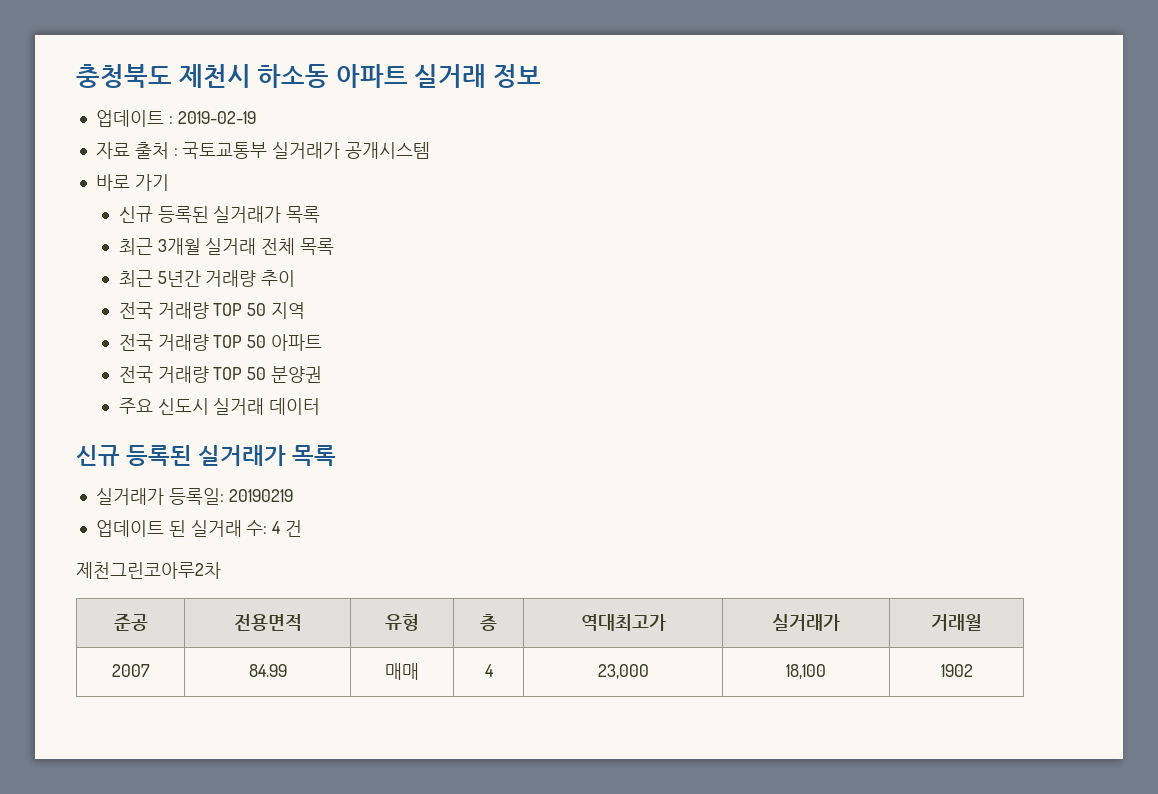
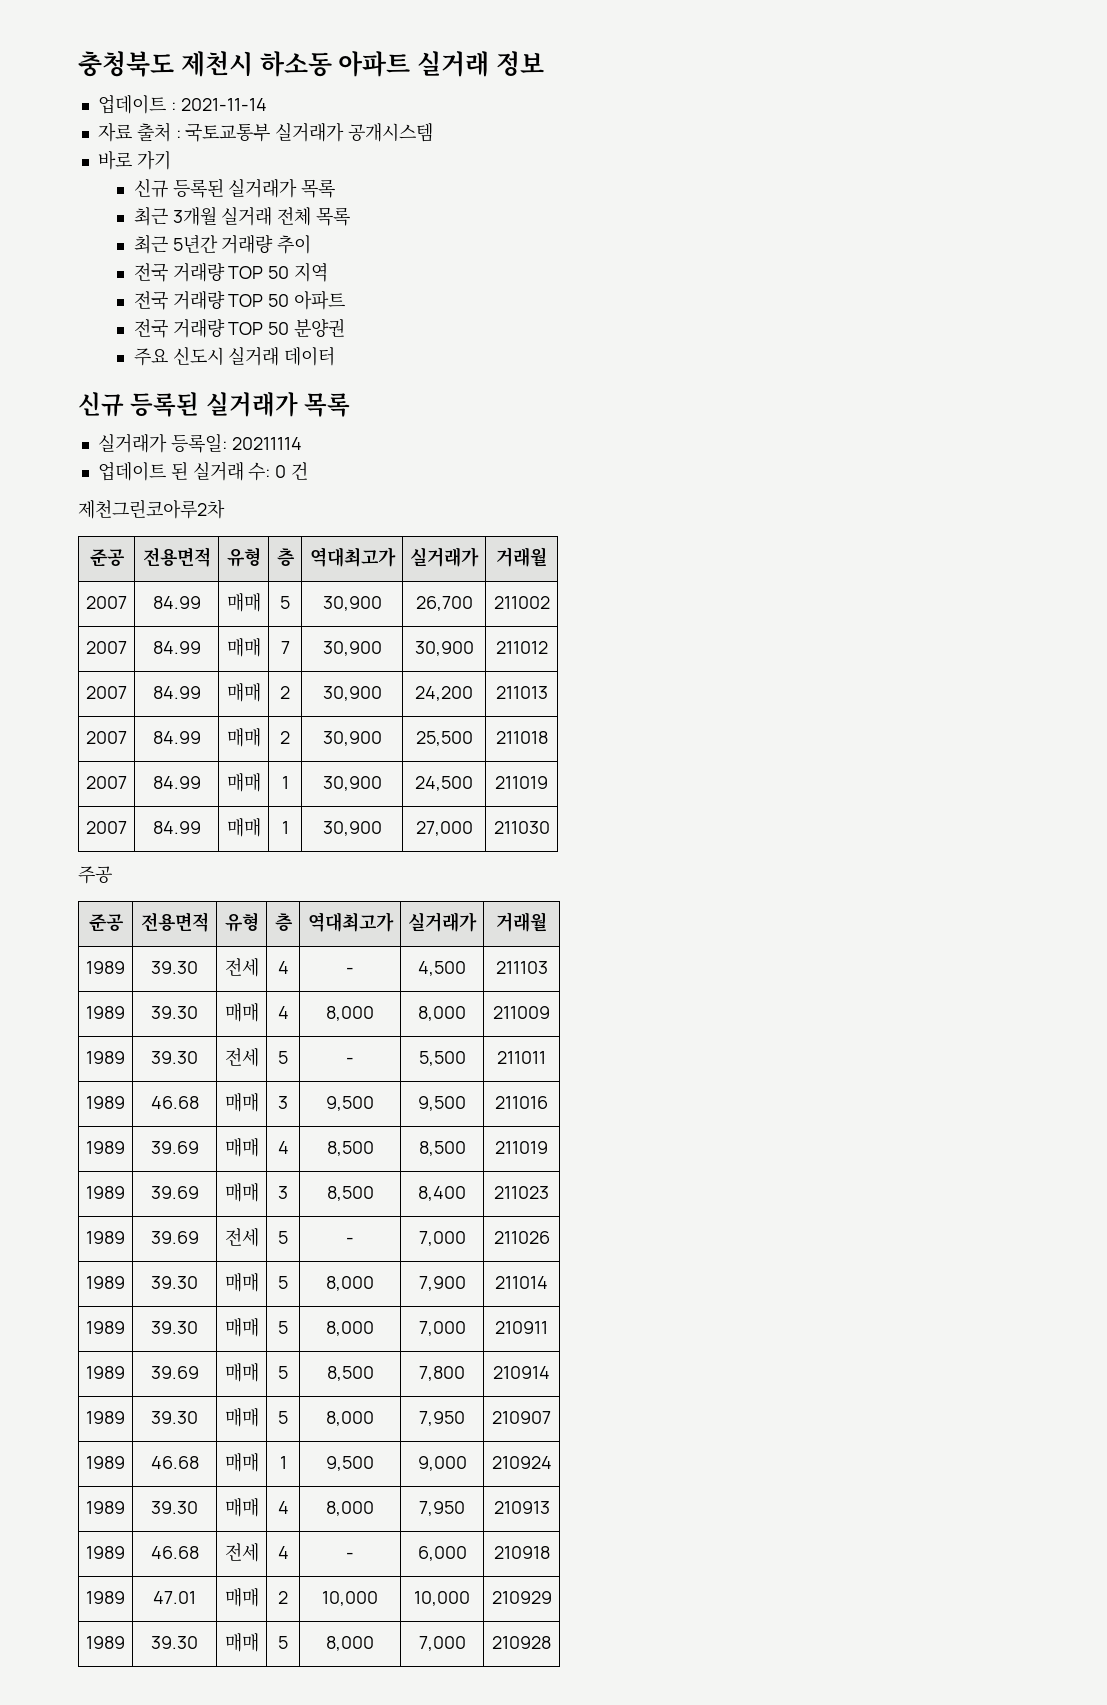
[177,111,256,124] 2019-02-19 -> [180,98,267,111] 2021-11-14
[228,489,293,502] 20190219 -> [231,437,302,450] 20211114
[272,521,282,534] 4 -> [275,465,287,478] 0
[484,664,494,677] [597,664,649,679] [786,664,827,679] [940,664,973,677] 4 | 23,000 | 18,100 | 1902 -> [280,596,290,609] [322,596,382,611] [415,596,473,611] [493,596,550,609] [86,641,127,654] [152,641,201,654] [226,638,261,657] [280,641,290,654] [322,641,382,656] [414,641,474,656] [495,641,548,654] [86,686,127,699] [152,686,201,699] [226,683,261,702] [280,686,290,699] [322,686,382,701] [415,686,473,701] [495,686,548,699] [86,731,127,744] [152,731,201,744] [226,728,261,747] [280,731,290,744] [322,731,382,746] [415,731,473,746] [495,731,548,744] [86,776,127,789] [152,776,201,789] [226,773,261,792] [281,776,289,789] [322,776,382,791] [415,776,473,791] [495,776,548,789] [86,821,127,834] [152,821,201,834] [226,818,261,837] [281,821,289,834] [322,821,382,836] [415,821,473,836] [493,821,550,834] [78,866,112,884] [88,914,124,931] [140,912,209,932] [224,912,259,932] [274,913,293,931] [307,912,394,932] [408,912,477,932] [496,912,547,932] [86,961,125,974] [151,961,198,974] [224,958,259,977] [277,961,289,974] [346,967,354,974] [418,961,466,976] [495,961,548,974] [86,1006,125,1019] [151,1006,198,1019] [224,1003,259,1022] [277,1006,289,1019] [326,1006,374,1021] [418,1006,466,1021] [493,1006,550,1019] [86,1051,125,1064] [151,1051,198,1064] [224,1048,259,1067] [278,1051,288,1064] [346,1057,354,1064] [418,1051,466,1066] [497,1051,546,1064] [86,1096,125,1109] [150,1096,199,1109] [224,1093,259,1112] [278,1096,288,1109] [326,1096,374,1111] [418,1096,466,1111] [495,1096,548,1109] [86,1141,125,1154] [150,1141,199,1154] [224,1138,259,1157] [277,1141,289,1154] [326,1141,374,1156] [418,1141,466,1156] [495,1141,548,1154] [86,1186,125,1199] [150,1186,199,1199] [224,1183,259,1202] [278,1186,288,1199] [326,1186,374,1201] [418,1186,466,1201] [494,1186,549,1199] [86,1231,125,1244] [150,1231,199,1244] [224,1228,259,1247] [278,1231,288,1244] [346,1237,354,1244] [418,1231,466,1246] [493,1231,550,1244] [86,1276,125,1289] [151,1276,198,1289] [224,1273,259,1292] [278,1276,288,1289] [326,1276,374,1291] [418,1276,466,1291] [495,1276,548,1289] [86,1321,125,1334] [151,1321,198,1334] [224,1318,259,1337] [278,1321,288,1334] [326,1321,374,1336] [418,1321,466,1336] [495,1321,548,1334] [86,1366,125,1379] [150,1366,199,1379] [224,1363,259,1382] [278,1366,288,1379] [326,1366,374,1381] [419,1366,465,1381] [493,1366,550,1379] [86,1411,125,1424] [151,1411,198,1424] [224,1408,259,1427] [278,1411,288,1424] [326,1411,374,1426] [419,1411,465,1426] [492,1411,551,1424] [86,1456,125,1469] [150,1456,199,1469] [224,1453,259,1472] [279,1456,287,1469] [326,1456,374,1471] [417,1456,467,1471] [491,1456,552,1469] [86,1501,125,1514] [151,1501,198,1514] [224,1498,259,1517] [277,1501,289,1514] [326,1501,374,1516] [419,1501,465,1516] [493,1501,550,1514] [86,1546,125,1559] [150,1546,199,1559] [224,1543,259,1562] [277,1546,289,1559] [346,1552,354,1559] [417,1546,467,1561] [493,1546,550,1559] [86,1591,125,1604] [153,1591,196,1604] [224,1588,259,1607] [278,1591,288,1604] [322,1591,378,1606] [414,1591,470,1606] [491,1591,552,1604] [86,1636,125,1649] [151,1636,198,1649] [224,1633,259,1652] [278,1636,288,1649] [326,1636,374,1651] [418,1636,466,1651] [492,1636,551,1649] 5 | 30,900 | 26,700 | 211002 // 2007 | 84.99 | 매매 | 7 | 30,900 | 30,900 | 211012 // 2007 | 84.99 | 매매 | 2 | 30,900 | 24,200 | 211013 // 2007 | 84.99 | 매매 | 2 | 30,900 | 25,500 | 211018 // 2007 | 84.99 | 매매 | 1 | 30,900 | 24,500 | 211019 // 2007 | 84.99 | 매매 | 1 | 30,900 | 27,000 | 211030 // 주공 // 준공 | 전용면적 | 유형 | 층 | 역대최고가 | 실거래가 | 거래월 // 1989 | 39.30 | 전세 | 4 | - | 4,500 | 211103 // 1989 | 39.30 | 매매 | 4 | 8,000 | 8,000 | 211009 // 1989 | 39.30 | 전세 | 5 | - | 5,500 | 211011 // 1989 | 46.68 | 매매 | 3 | 9,500 | 9,500 | 211016 // 1989 | 39.69 | 매매 | 4 | 8,500 | 8,500 | 211019 // 1989 | 39.69 | 매매 | 3 | 8,500 | 8,400 | 211023 // 1989 | 39.69 | 전세 | 5 | - | 7,000 | 211026 // 1989 | 39.30 | 매매 | 5 | 8,000 | 7,900 | 211014 // 1989 | 39.30 | 매매 | 5 | 8,000 | 7,000 | 210911 // 1989 | 39.69 | 매매 | 5 | 8,500 | 7,800 | 210914 // 1989 | 39.30 | 매매 | 5 | 8,000 | 7,950 | 210907 // 1989 | 46.68 | 매매 | 1 | 9,500 | 9,000 | 210924 // 1989 | 39.30 | 매매 | 4 | 8,000 | 7,950 | 210913 // 1989 | 46.68 | 전세 | 4 | - | 6,000 | 210918 // 1989 | 47.01 | 매매 | 2 | 10,000 | 10,000 | 210929 // 1989 | 39.30 | 매매 | 5 | 8,000 | 7,000 | 210928

